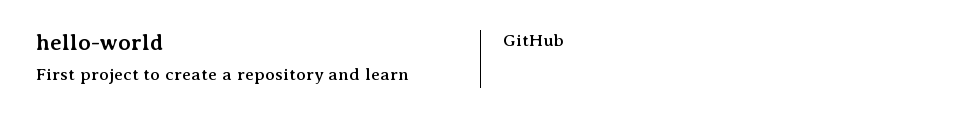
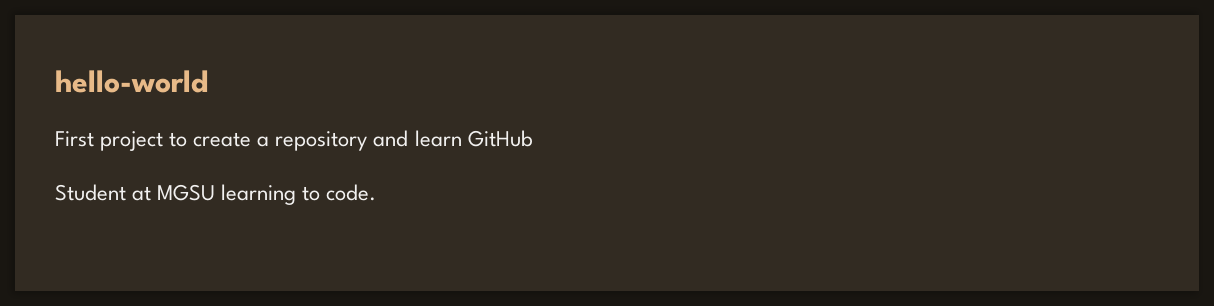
(564, 40) none -> [55,184,377,205] // Student at MGSU learning to code.

